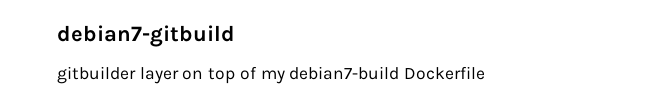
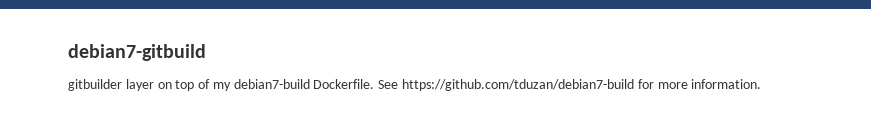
[404,66,486,80] Dockerfile -> [313,79,762,91] Dockerfile. See https://github.com/tduzan/debian7-build for more information.

